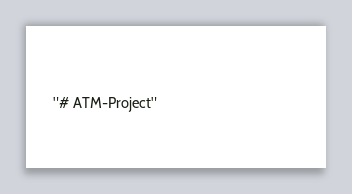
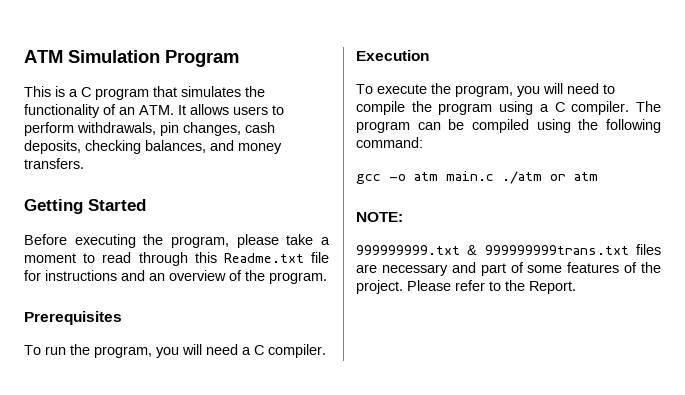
[53,97,157,112] "# ATM-Project" -> [24,50,239,67] [24,86,265,100] [24,104,284,118] [24,122,275,136] [24,140,282,154] [24,158,84,169] [24,199,146,214] [24,234,330,248] [24,252,329,266] [24,270,327,284] [24,311,122,325] [24,344,326,358] [356,50,429,61] [356,83,615,97] [356,101,661,115] [356,119,661,133] [356,137,423,148] [356,171,598,184] [356,212,403,222] [356,244,661,255] [356,262,661,276] [356,280,576,294] ATM Simulation Program // This is a C program that simulates the functionality of an ATM. It allows users to perform withdrawals, pin changes, cash deposits, checking balances, and money transfers. // Getting Started // Before executing the program, please take a moment to read through this Readme.txt file for instructions and an overview of the program. // Prerequisites // To run the program, you will need a C compiler. // Execution // To execute the program, you will need to compile the program using a C compiler. The program can be compiled using the following command: // gcc -o atm main.c ./atm or atm // NOTE: // 999999999.txt & 999999999trans.txt files are necessary and part of some features of the project. Please refer to the Report.

